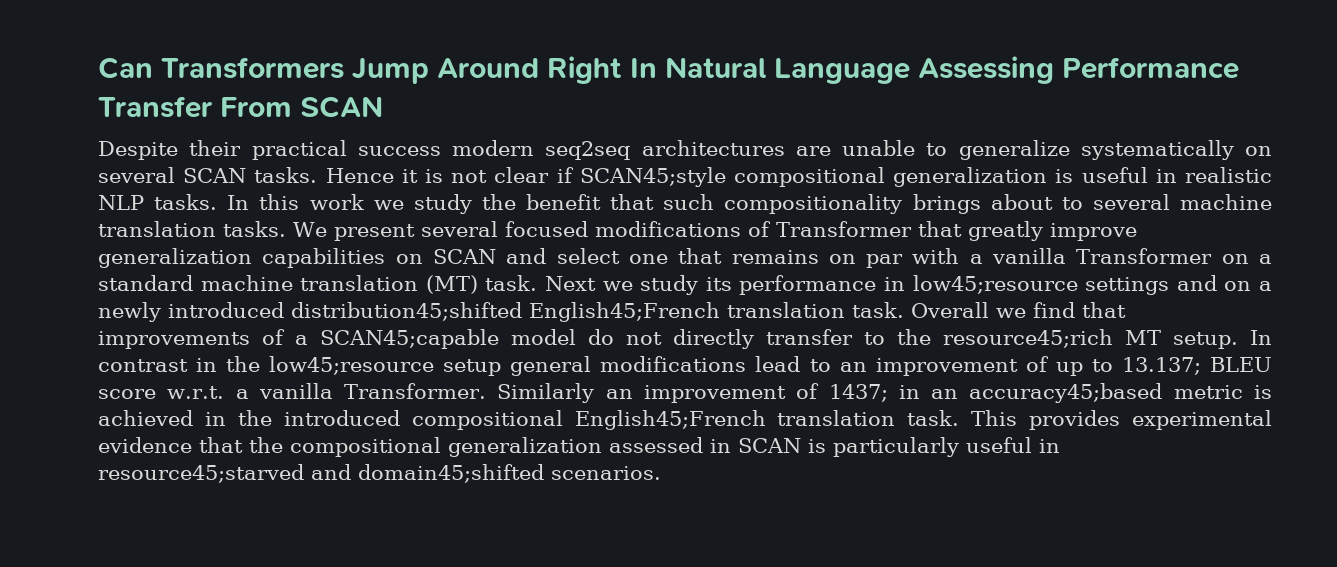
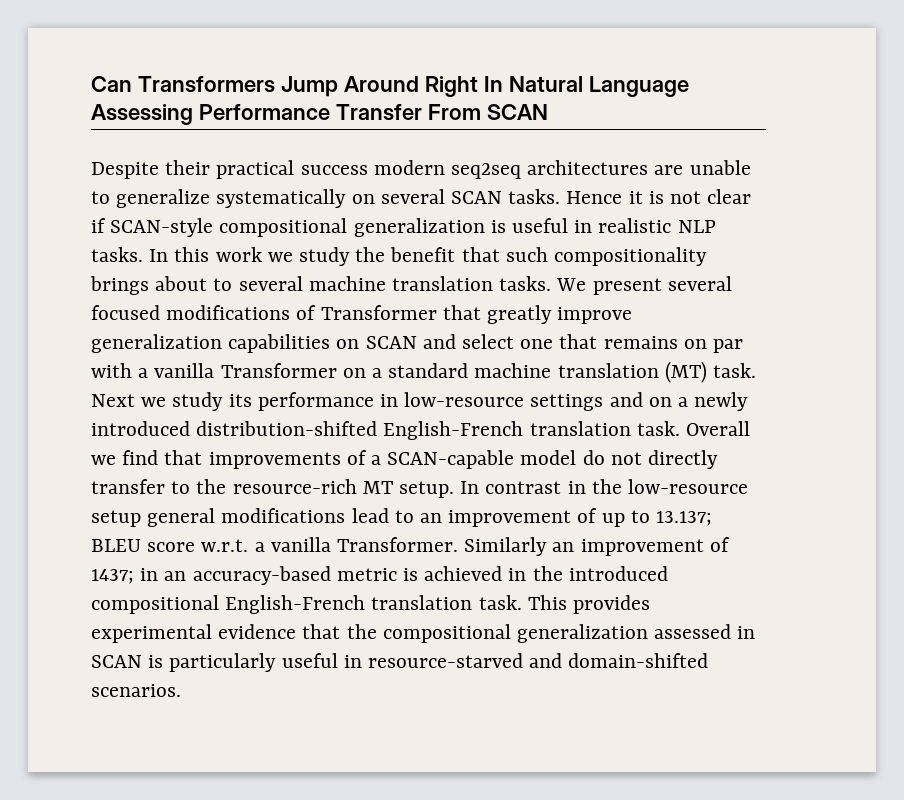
[579,167,726,187] SCAN45;style -> [110,218,214,237] SCAN-style
[912,275,1078,294] low45;resource -> [404,392,525,407] low-resource
[291,302,720,322] distribution45;shifted English45;French -> [196,421,524,440] distribution-shifted English-French
[320,329,499,349] SCAN45;capable -> [387,450,515,469] SCAN-capable
[943,329,1113,348] resource45;rich -> [232,479,357,494] resource-rich
[269,356,435,375] low45;resource -> [628,479,749,494] low-resource
[969,383,1163,403] accuracy45;based -> [192,566,331,585] accuracy-based
[574,410,766,430] English45;French -> [225,595,366,614] English-French
[98,464,544,483] resource45;starved and domain45;shifted -> [368,653,709,668] resource-starved and domain-shifted

